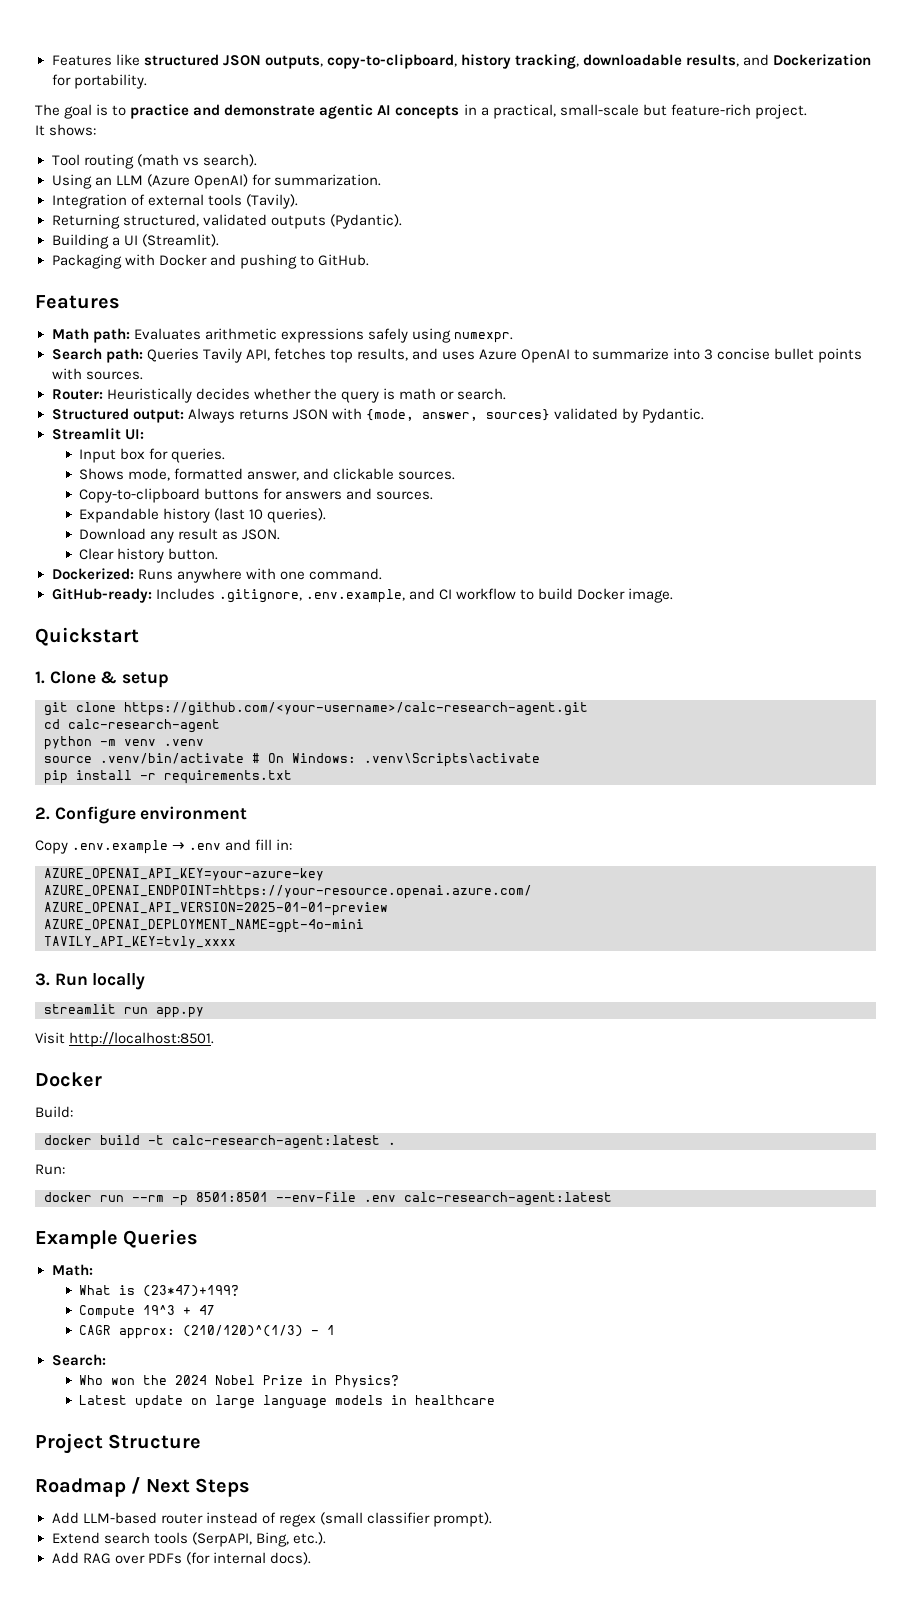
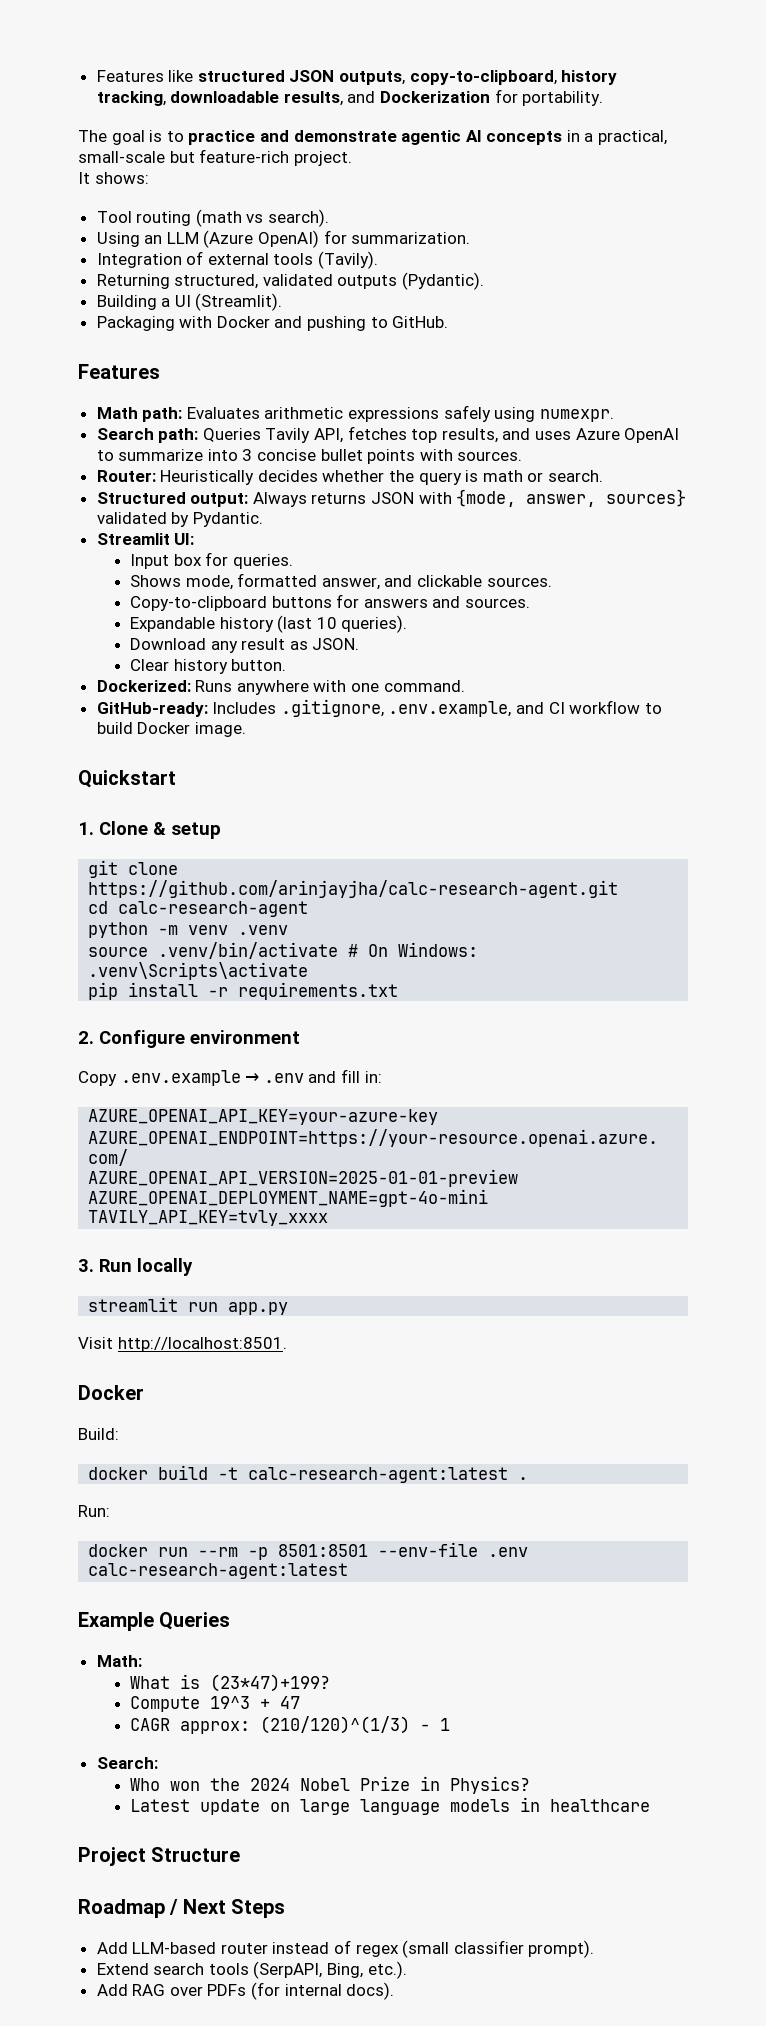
[124,702,588,716] https://github.com/<your-username>/calc-research-agent.git -> [88,880,619,898] https://github.com/arinjayjha/calc-research-agent.git

